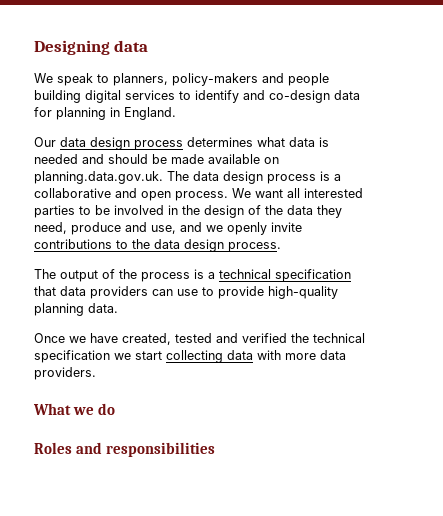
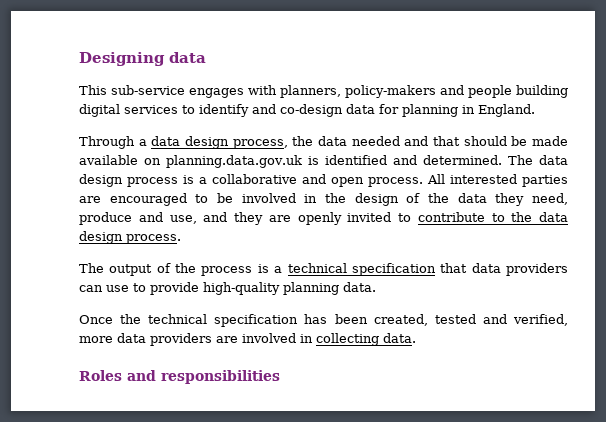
[34,73,109,86] We speak to -> [79,85,277,98] This sub-service engages with
[34,137,329,150] Our data design process determines what data is -> [79,136,347,149] Through a data design process, the data
(104, 159) none -> [433,136,461,146] that
[34,171,163,184] planning.data.gov.uk. -> [166,155,502,168] planning.data.gov.uk is identified and determined.
[232,188,363,198] [34,205,75,218] We want all interested parties -> [427,174,568,187] [79,193,187,206] All interested parties are encouraged
[206,222,302,235] [34,239,112,249] we openly invite contributions -> [234,212,485,225] they are openly invited to contribute
[69,333,365,345] [34,350,346,363] [34,367,96,380] [33,403,116,415] we have created, tested and verified the technical specification we start collecting data with more data providers. // What we do -> [120,314,568,327] [79,333,416,346] the technical specification has been created, tested and verified, more data providers are involved in collecting data.

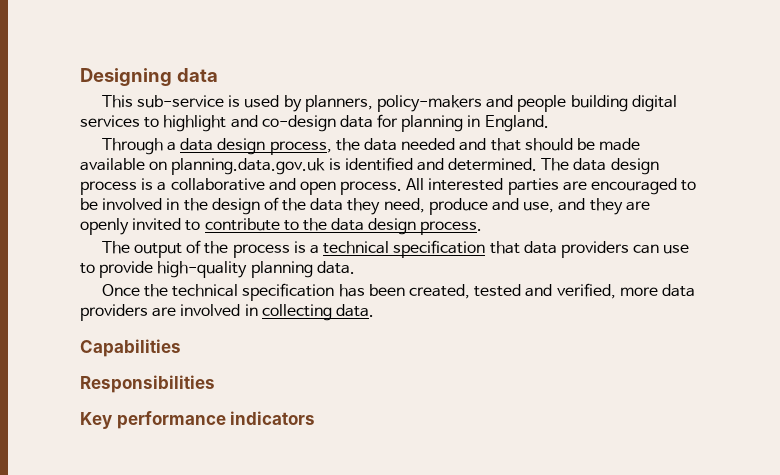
[189,85,277,98] engages with -> [228,95,302,112] is used by
[199,104,249,117] identify -> [163,115,227,132] highlight
[79,370,280,384] Roles and responsibilities -> [80,339,181,357] [80,375,215,393] [80,411,316,429] Capabilities // Responsibilities // Key performance indicators

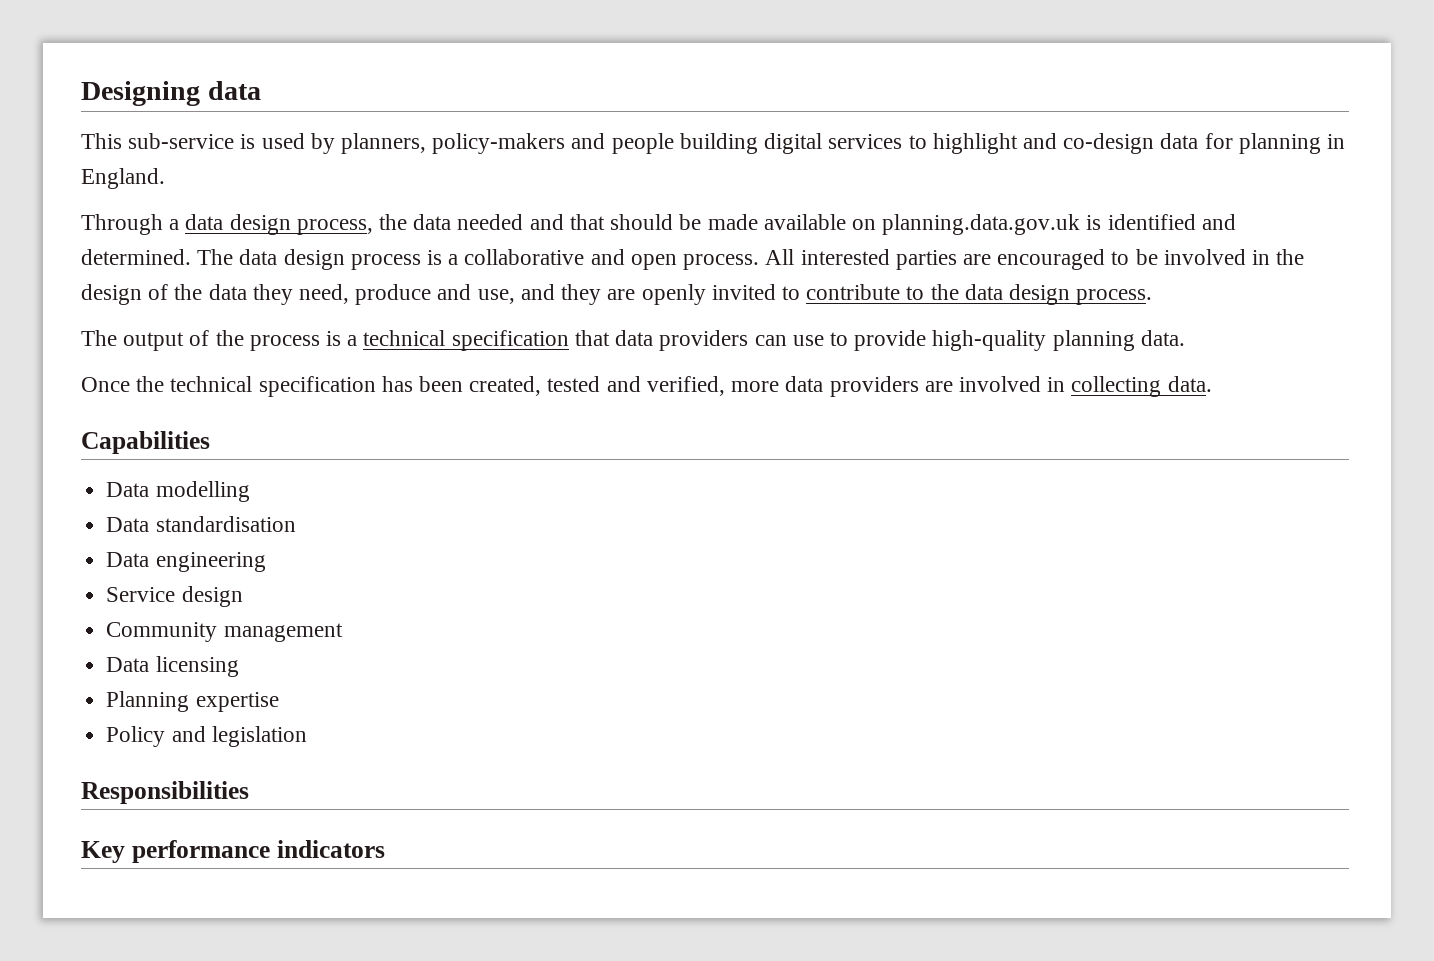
(181, 348) none -> [106,481,250,502] [106,516,296,532] [106,552,266,572] [106,586,243,607] [106,622,343,642] [106,656,239,677] [106,691,279,712] [106,726,307,747] // Data modelling // Data standardisation // Data engineering // Service design // Community management // Data licensing // Planning expertise // Policy and legislation

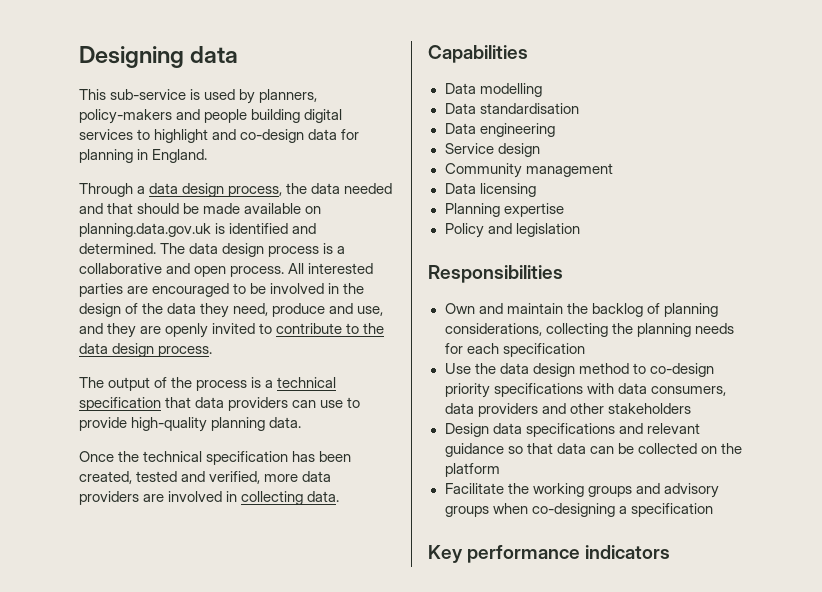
(249, 792) none -> [444,303,718,317] [444,323,734,337] [444,343,585,357] [444,363,714,377] [444,383,726,398] [444,403,691,417] [444,423,700,437] [444,443,742,457] [444,463,500,477] [444,483,719,498] [444,503,713,517] // Own and maintain the backlog of planning considerations, collecting the planning needs for each specification // Use the data design method to co-design priority specifications with data consumers, data providers and other stakeholders // Design data specifications and relevant guidance so that data can be collected on the platform // Facilitate the working groups and advisory groups when co-designing a specification

